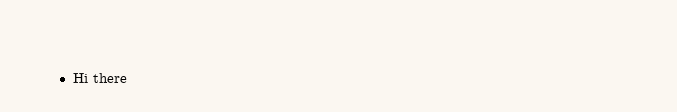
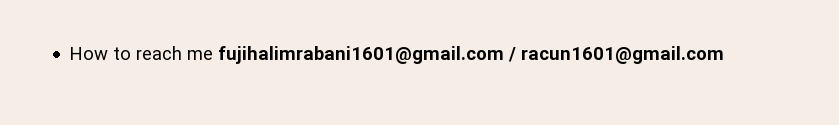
[72,73,127,83] Hi there -> [69,46,725,64] How to reach me fujihalimrabani1601@gmail.com / racun1601@gmail.com

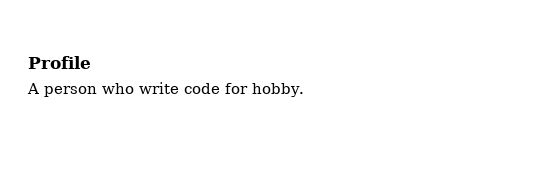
[69,46,725,64] How to reach me fujihalimrabani1601@gmail.com / racun1601@gmail.com -> [28,56,91,69] [27,82,304,97] Profile // A person who write code for hobby.

